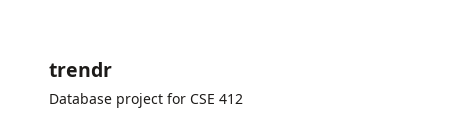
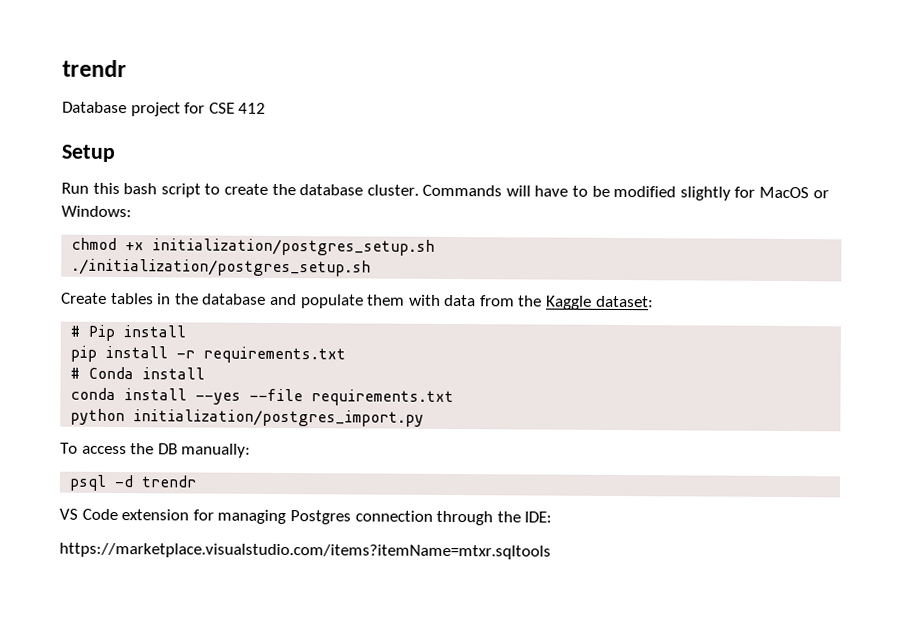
(243, 99) none -> [61,144,115,163] [61,182,829,201] [61,205,132,218] [71,237,436,256] [71,258,372,277] [61,292,654,310] [70,324,187,342] [70,345,347,364] [70,366,206,380] [70,387,455,407] [70,408,425,427] [60,442,252,458] [69,474,198,491] [59,508,553,526] [59,542,551,560] // Setup // Run this bash script to create the database cluster. Commands will have to be modified slightly for MacOS or Windows: // chmod +x initialization/postgres_setup.sh // ./initialization/postgres_setup.sh // Create tables in the database and populate them with data from the Kaggle dataset: // # Pip install // pip install -r requirements.txt // # Conda install // conda install --yes --file requirements.txt // python initialization/postgres_import.py // To access the DB manually: // psql -d trendr // VS Code extension for managing Postgres connection through the IDE: // https://marketplace.visualstudio.com/items?itemName=mtxr.sqltools

